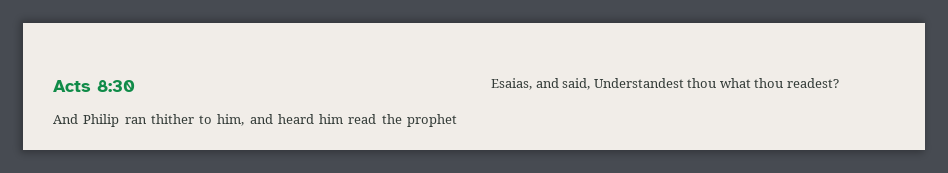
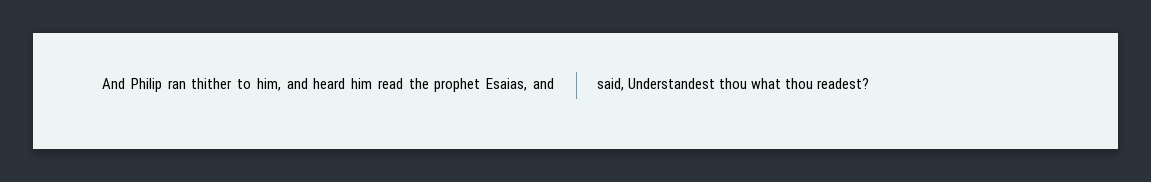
[53,80,135,92] Acts 8:30 // -> (102, 83) none

